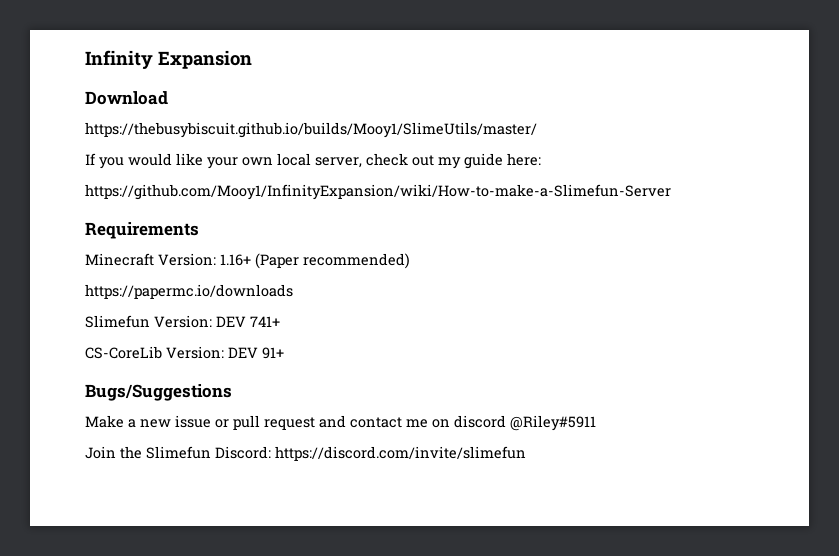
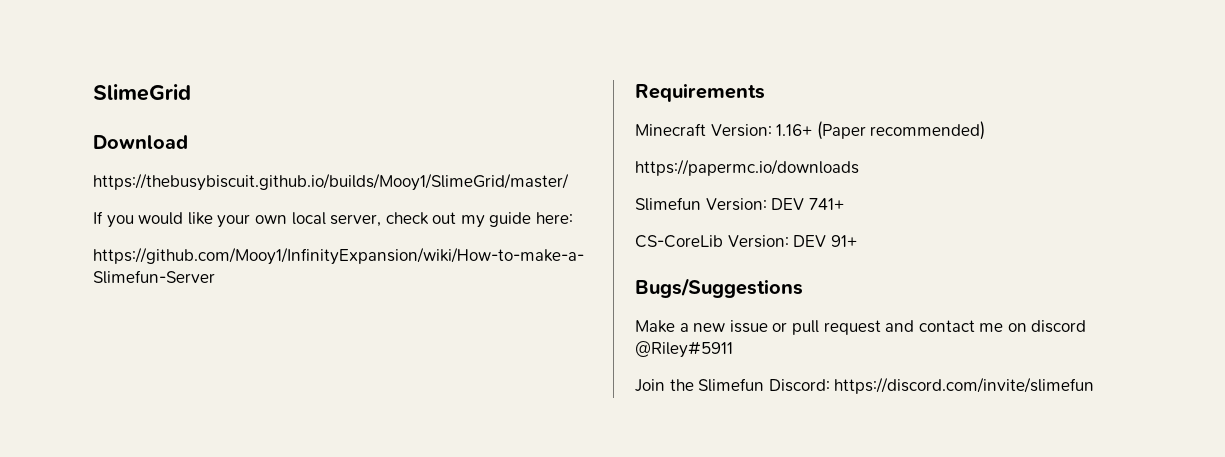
[85,50,252,69] Infinity Expansion -> [93,84,191,101] SlimeGrid
[85,122,537,138] https://thebusybiscuit.github.io/builds/Mooy1/SlimeUtils/master/ -> [93,173,569,191] https://thebusybiscuit.github.io/builds/Mooy1/SlimeGrid/master/

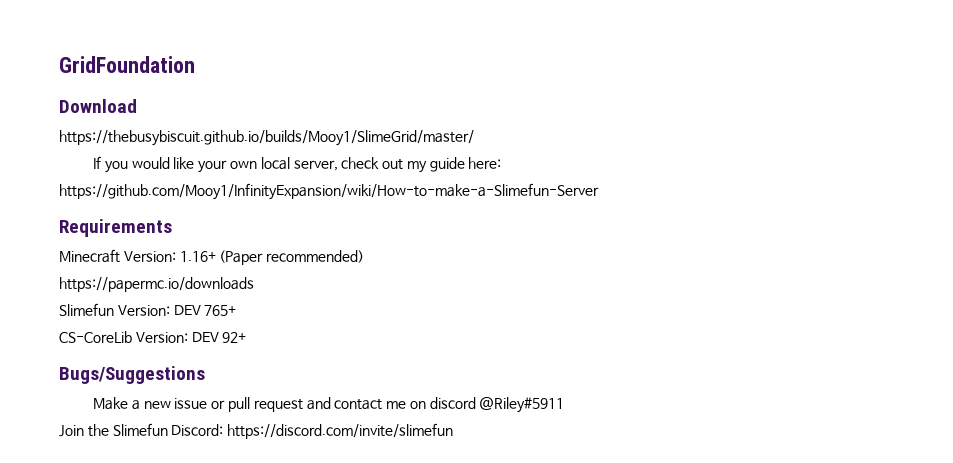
[93,84,191,101] SlimeGrid -> [59,56,195,73] GridFoundation
[808,198,844,210] 741+ -> [204,305,237,316] 765+
[830,235,857,247] 91+ -> [222,332,247,343] 92+

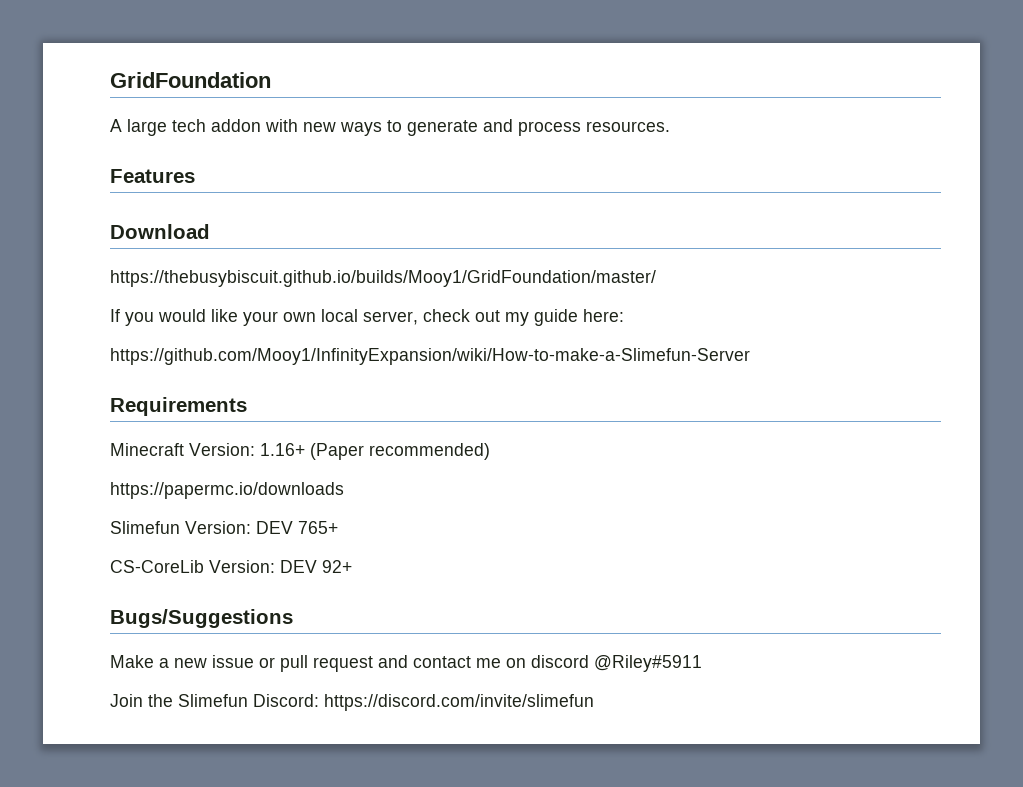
(195, 64) none -> [110,119,670,136] [110,169,195,183] // A large tech addon with new ways to generate and process resources. // Features
[59,130,474,146] https://thebusybiscuit.github.io/builds/Mooy1/SlimeGrid/master/ -> [110,270,656,287] https://thebusybiscuit.github.io/builds/Mooy1/GridFoundation/master/

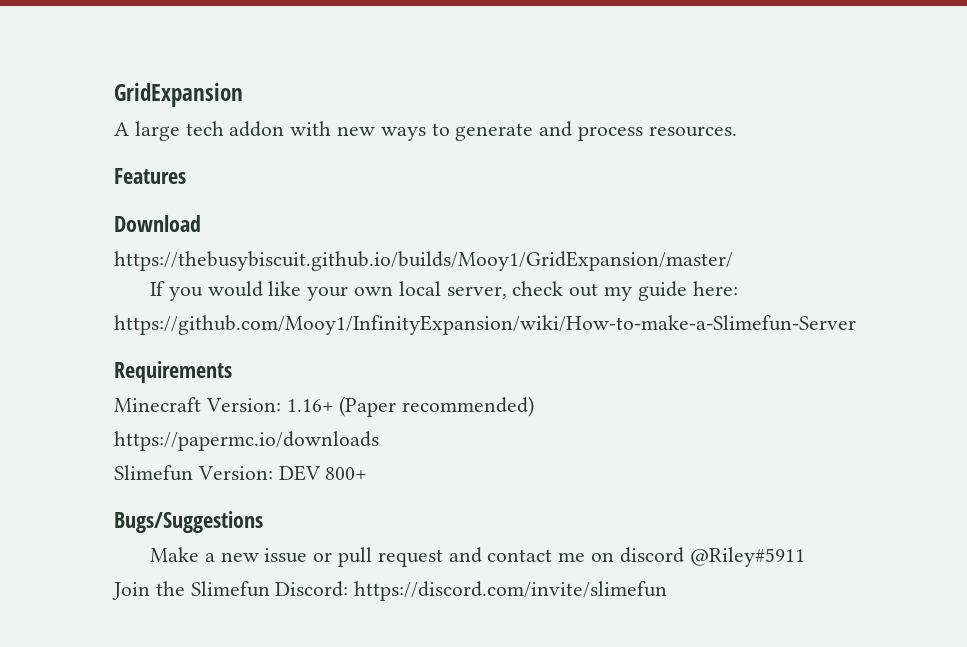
[110,72,271,88] GridFoundation -> [114,83,243,107] GridExpansion
[110,270,656,287] https://thebusybiscuit.github.io/builds/Mooy1/GridFoundation/master/ -> [114,251,733,271] https://thebusybiscuit.github.io/builds/Mooy1/GridExpansion/master/
[298,521,338,534] [110,560,352,573] 765+ // CS-CoreLib Version: DEV 92+ -> [325,467,368,480] 800+

